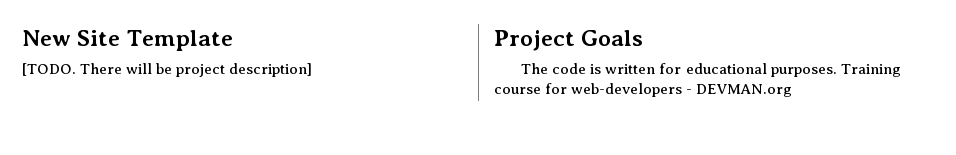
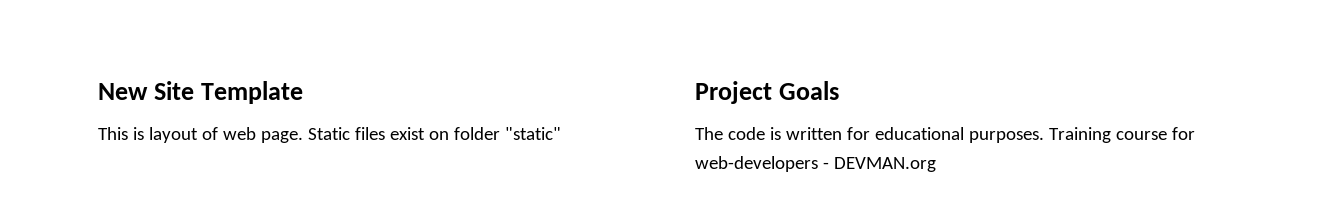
[22,63,313,77] [TODO. There will be project description] -> [98,127,561,143] This is layout of web page. Static files exist on folder "static"

